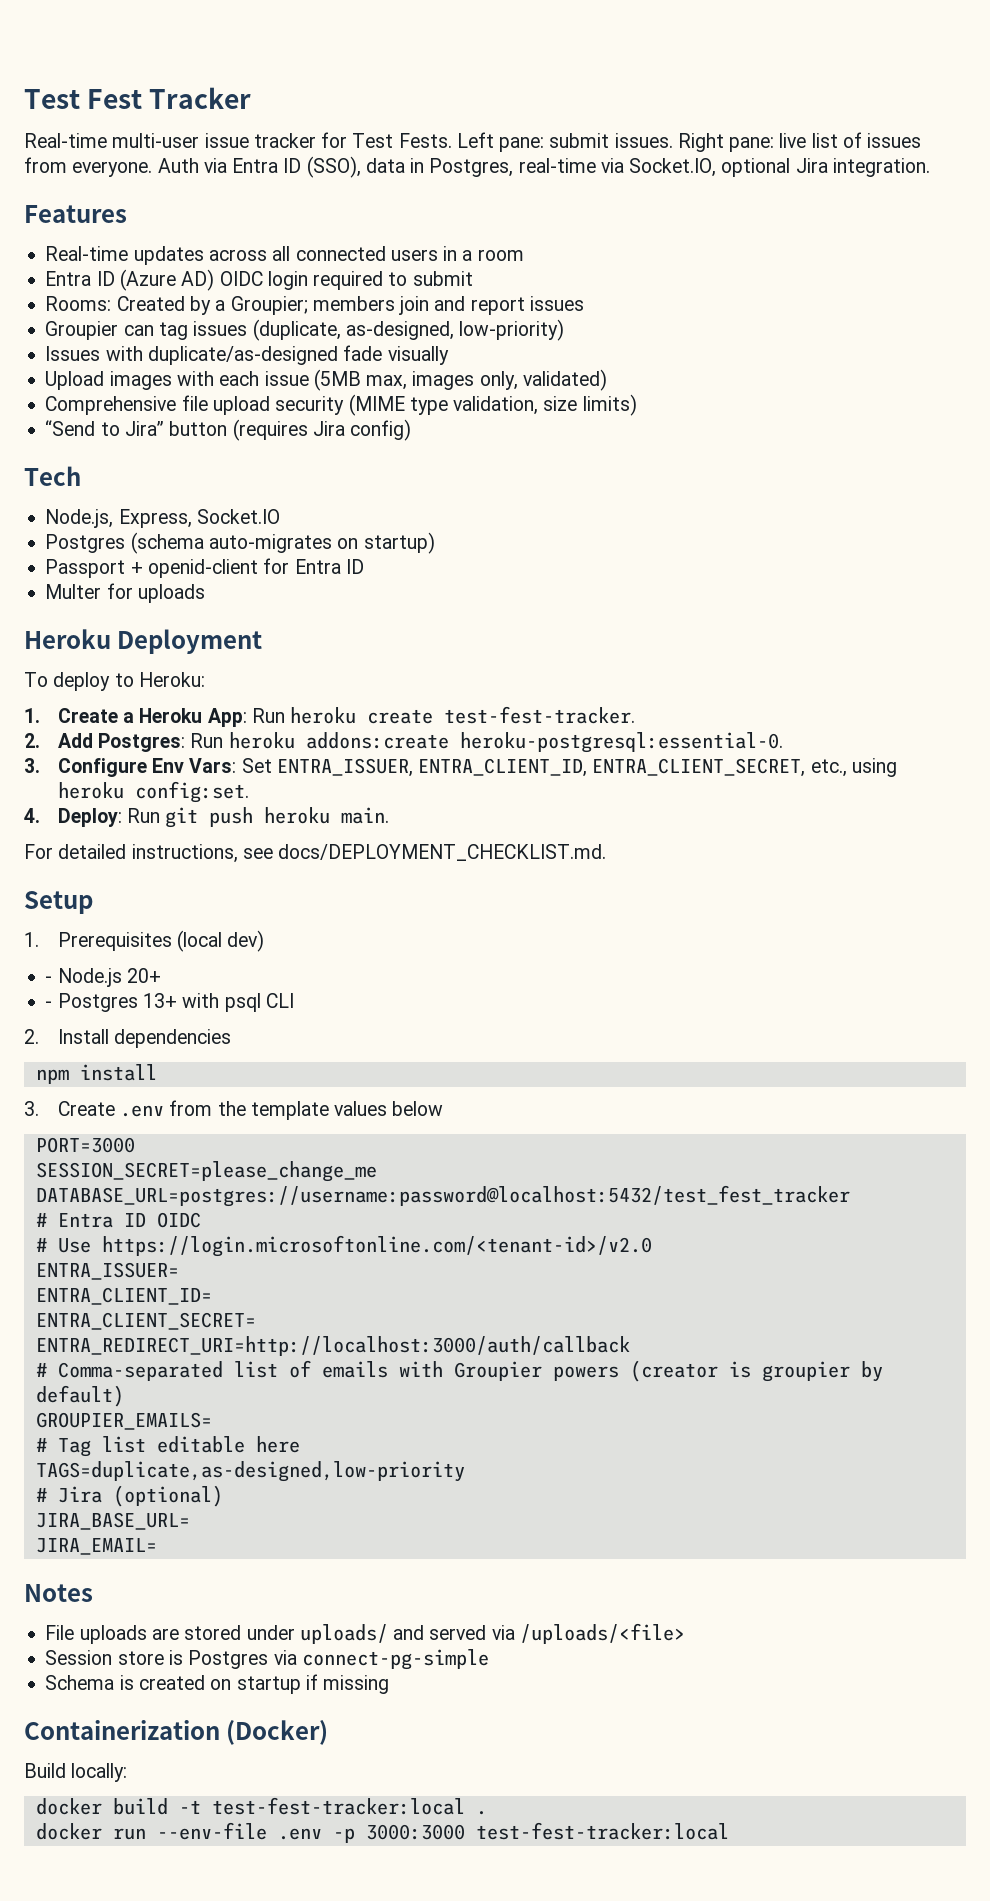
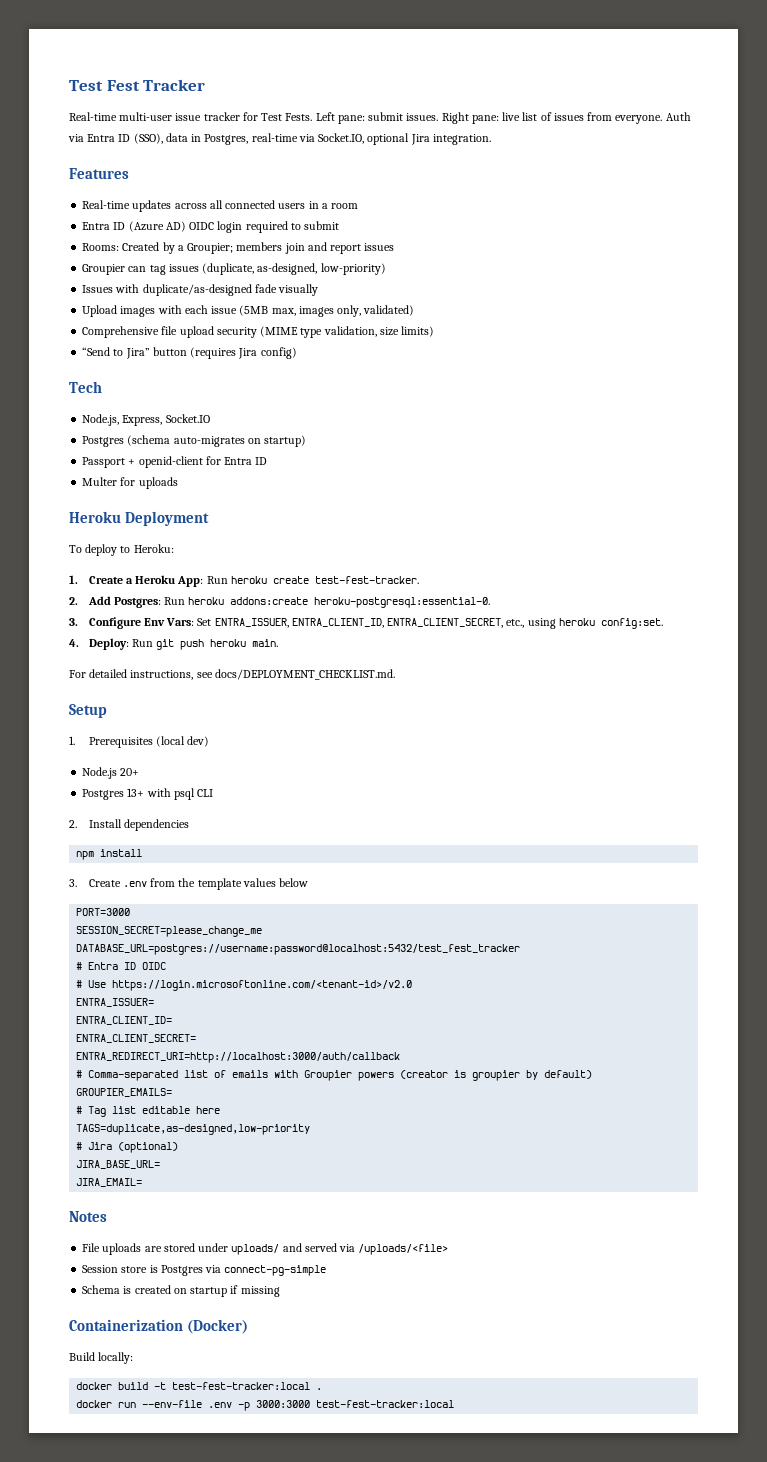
[45,976,53,983] - -> (210, 741) none
[45,1001,53,1008] - -> (140, 772) none

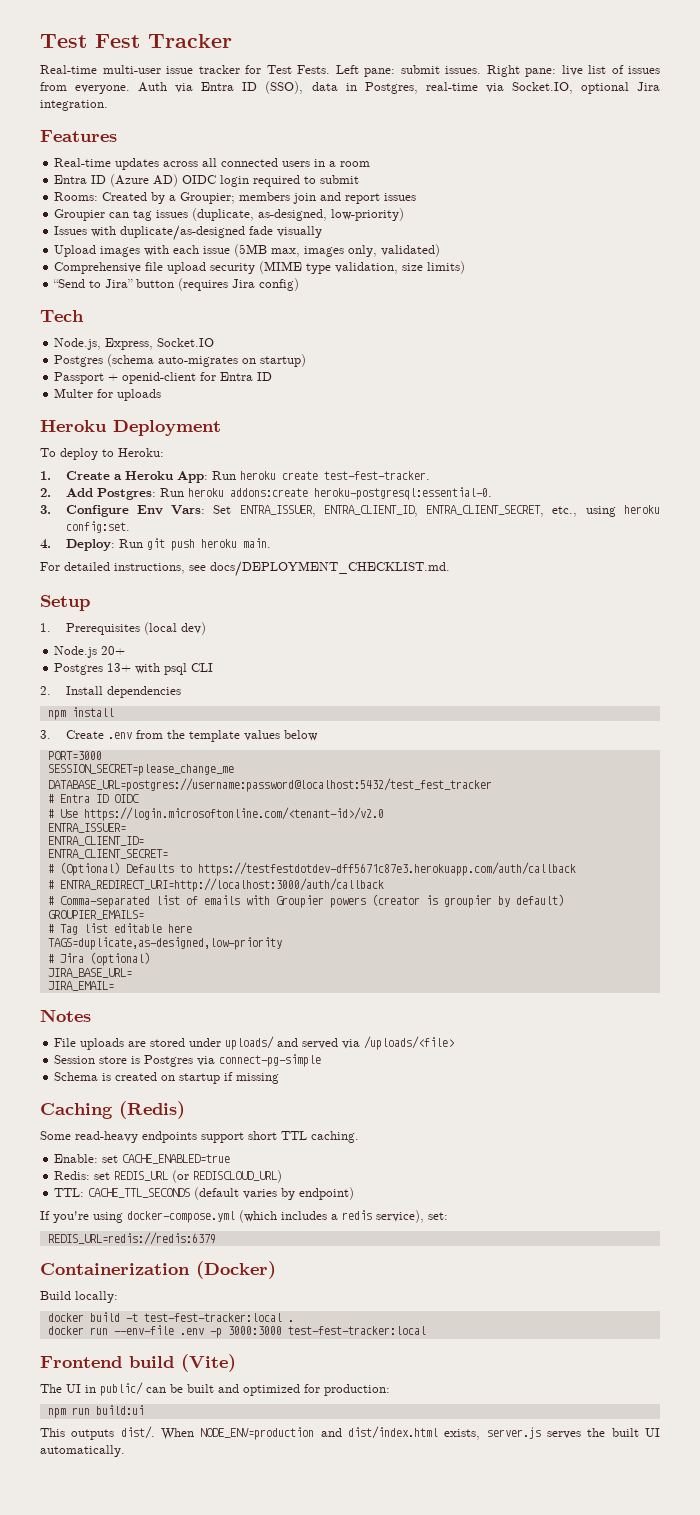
(197, 1038) none -> [47,862,576,876] [47,880,54,889] # (Optional) Defaults to https://testfestdotdev-dff5671c87e3.herokuapp.com/auth/callback // #
(280, 1291) none -> [40,1101,185,1119] [40,1131,359,1143] [54,1154,231,1164] [54,1170,283,1183] [54,1187,355,1200] [40,1210,448,1223] [47,1232,216,1245] // Caching (Redis) // Some read-heavy endpoints support short TTL caching. // Enable: set CACHE_ENABLED=true // Redis: set REDIS_URL (or REDISCLOUD_URL) // TTL: CACHE_TTL_SECONDS (default varies by endpoint) // If you're using docker-compose.yml (which includes a redis service), set: // REDIS_URL=redis://redis:6379
(455, 1404) none -> [40,1354,236,1372] [40,1382,390,1396] [47,1405,144,1418] [40,1426,661,1440] [40,1445,125,1457] // Frontend build (Vite) // The UI in public/ can be built and optimized for production: // npm run build:ui // This outputs dist/. When NODE_ENV=production and dist/index.html exists, server.js serves the built UI automatically.

